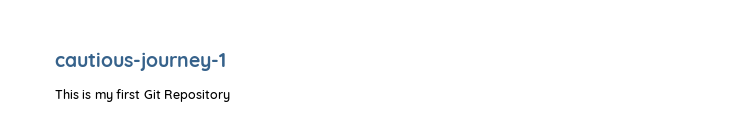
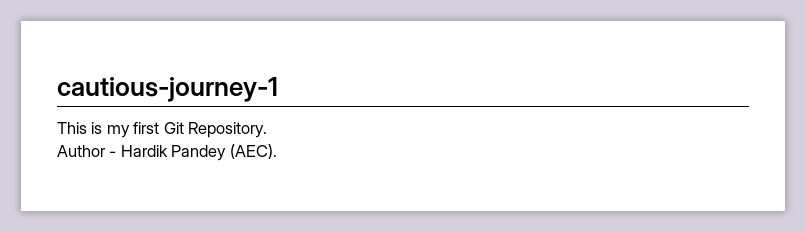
[163,90,230,102] Repository -> [188,122,268,138] [57,144,277,161] Repository. // Author - Hardik Pandey (AEC).

